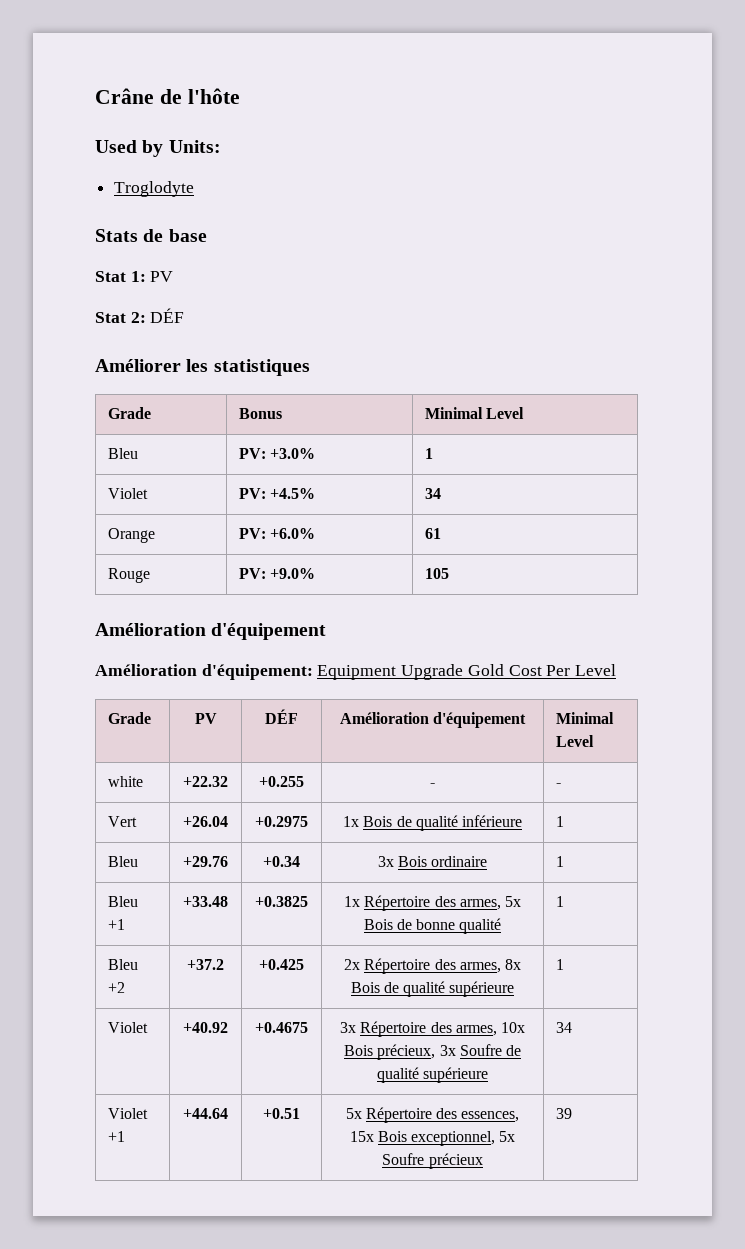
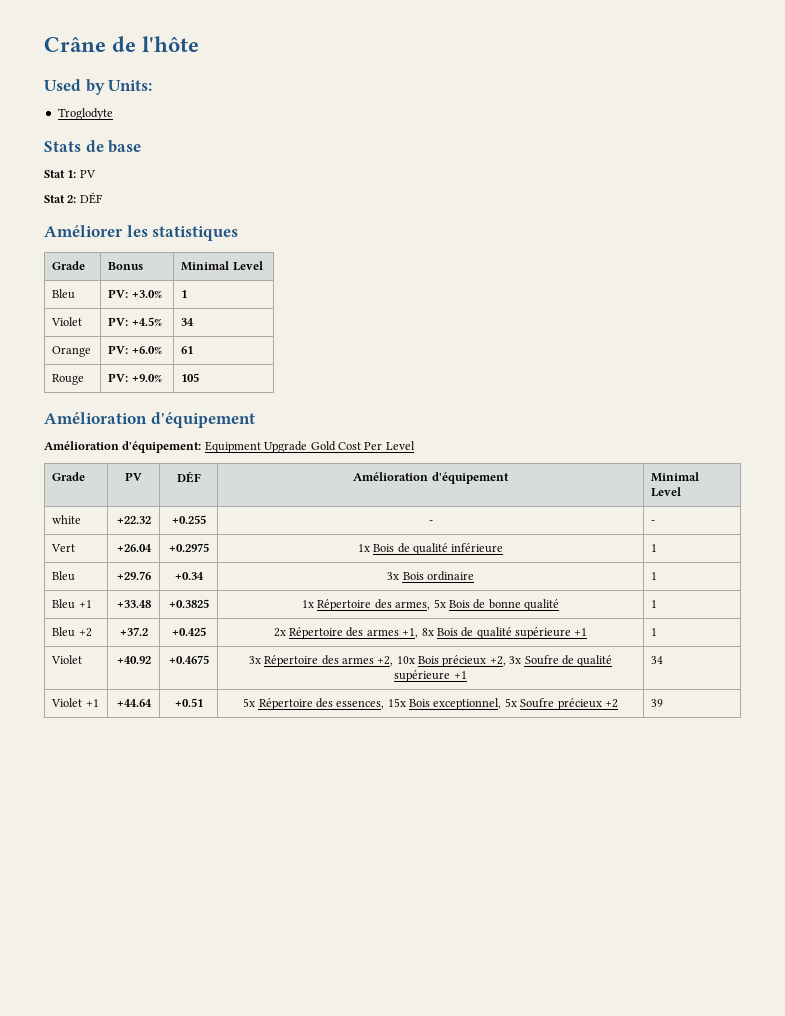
[459,962,501,973] armes, -> [366,628,419,638] armes +1,
(515, 989) none -> [574,628,588,636] +1
[455,1022,526,1036] [343,1044,436,1060] armes, 10x Bois précieux, -> [341,655,506,667] armes +2, 10x Bois précieux +2,
(489, 1075) none -> [453,671,467,679] +1
(483, 1161) none -> [604,699,618,708] +2

